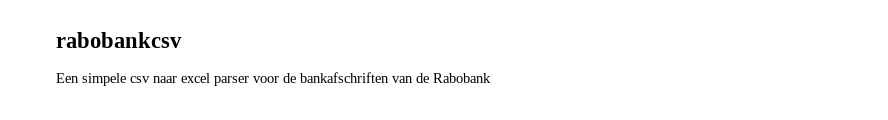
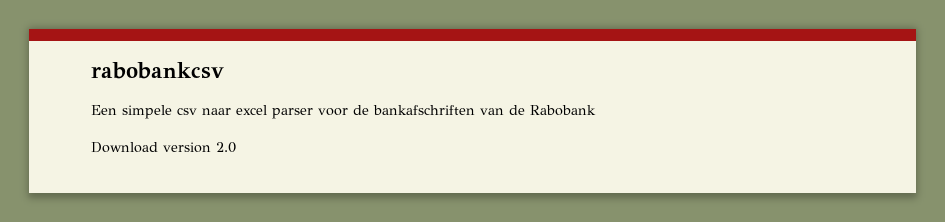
(491, 78) none -> [91,142,236,153] // Download version 2.0

